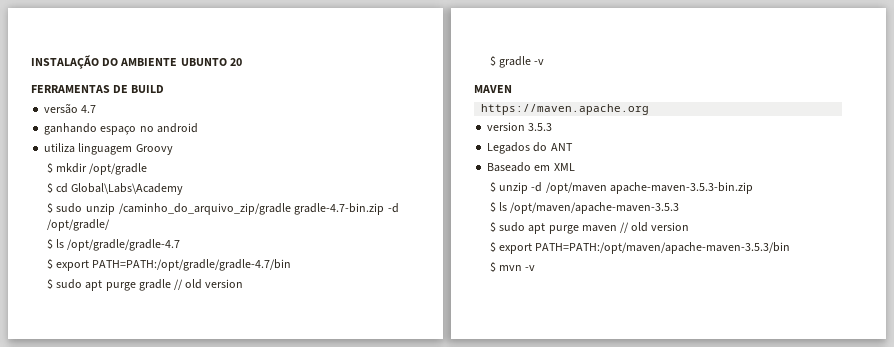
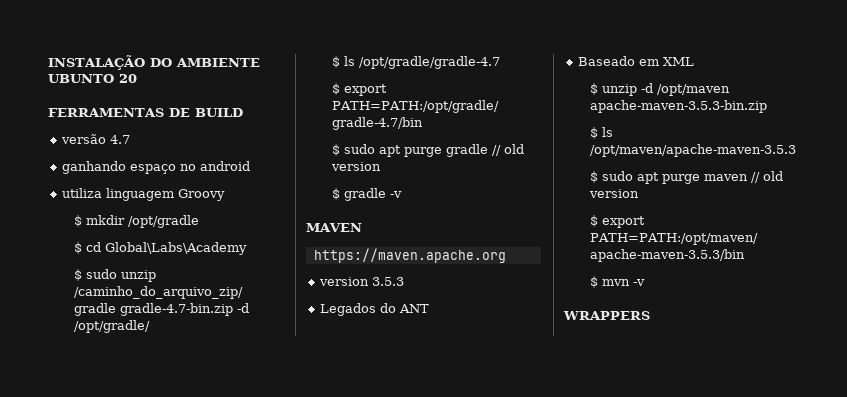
(536, 268) none -> [563,311,650,320] // WRAPPERS

